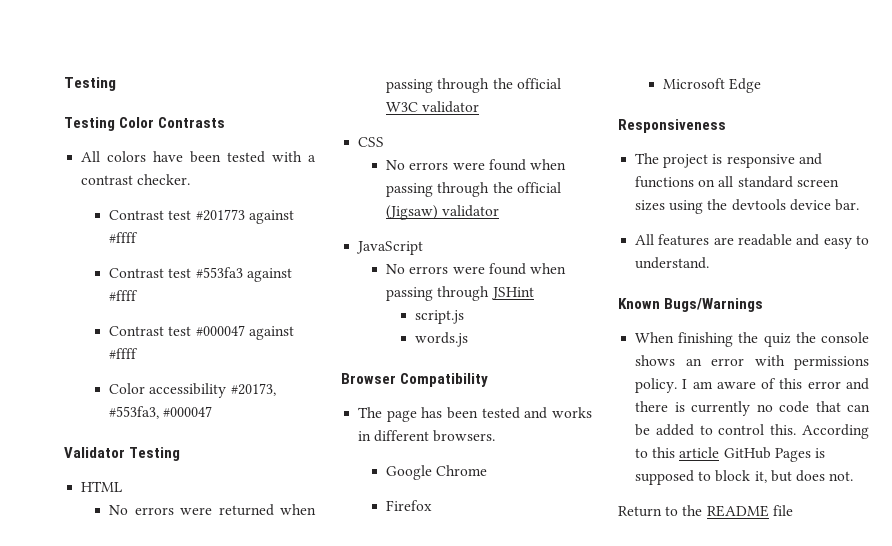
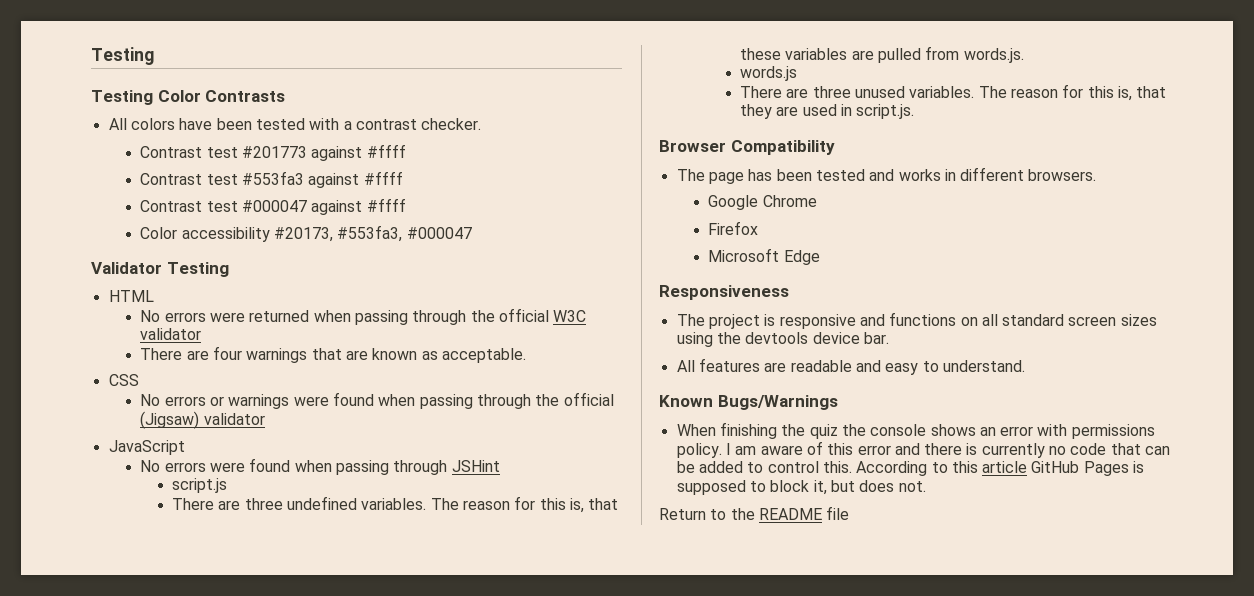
(480, 107) none -> [140,346,526,363] // There are four warnings that are known as acceptable.
(449, 166) none -> [209,394,290,409] or warnings
[414,332,468,347] words.js -> [172,496,619,513] [740,46,1024,63] [740,66,798,81] [740,84,1167,101] [740,104,915,119] There are three undefined variables. The reason for this is, that these variables are pulled from words.js. // words.js // There are three unused variables. The reason for this is, that they are used in script.js.

